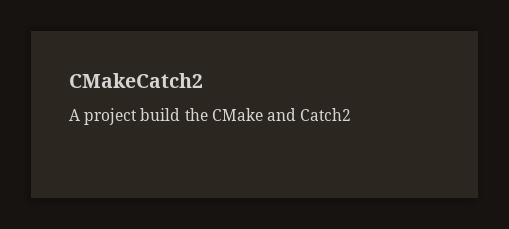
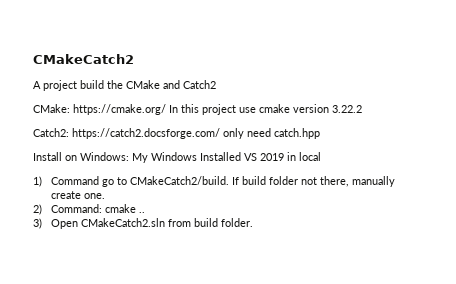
(352, 114) none -> [33,104,362,115] [33,128,320,139] [33,152,321,163] [33,176,395,187] [50,191,105,199] [33,204,145,215] [33,218,253,229] // CMake: https://cmake.org/ In this project use cmake version 3.22.2 // Catch2: https://catch2.docsforge.com/ only need catch.hpp // Install on Windows: My Windows Installed VS 2019 in local // 1) Command go to CMakeCatch2/build. If build folder not there, manually create one. // 2) Command: cmake .. // 3) Open CMakeCatch2.sln from build folder.

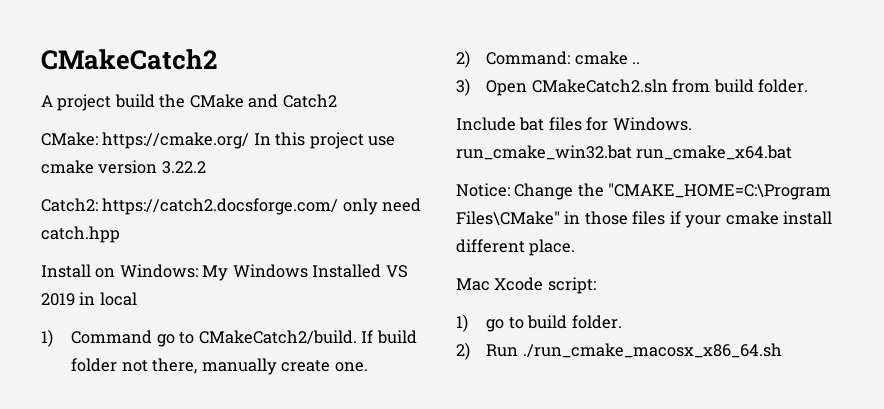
(253, 222) none -> [456,117,692,131] [456,145,793,160] [456,183,832,200] [456,211,833,228] [456,239,576,256] [456,277,596,294] [456,314,622,332] [456,342,782,360] // Include bat files for Windows. run_cmake_win32.bat run_cmake_x64.bat // Notice: Change the "CMAKE_HOME=C:\Program Files\CMake" in those files if your cmake install different place. // Mac Xcode script: // 1) go to build folder. // 2) Run ./run_cmake_macosx_x86_64.sh

